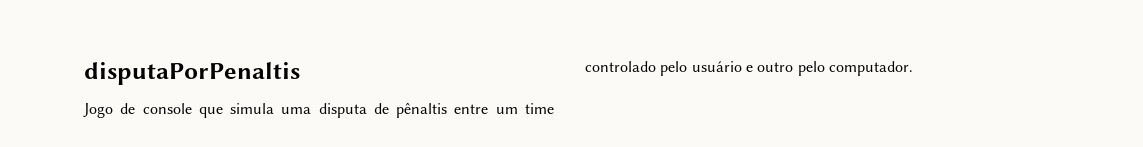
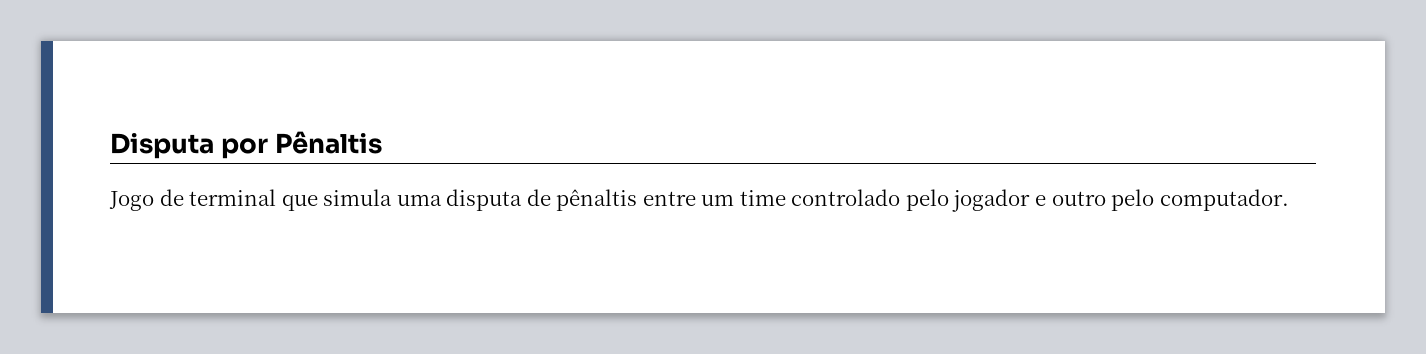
[84,62,300,85] disputaPorPenaltis -> [110,131,383,159] Disputa por Pênaltis
[142,103,192,114] console -> [189,189,277,206] terminal
[691,61,742,72] usuário -> [952,189,1031,212] jogador

